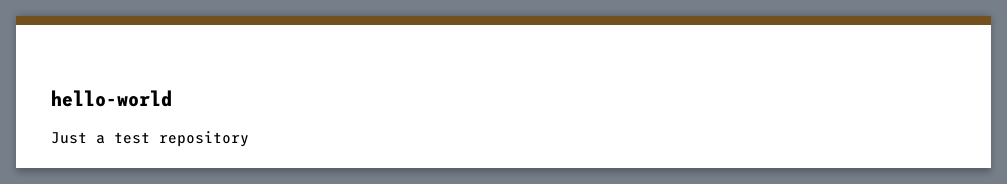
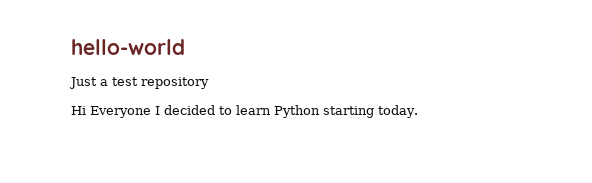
(249, 139) none -> [71,105,418,118] // Hi Everyone I decided to learn Python starting today.

